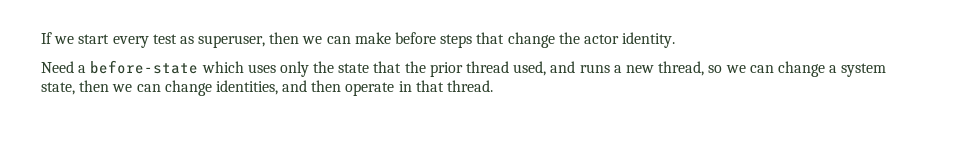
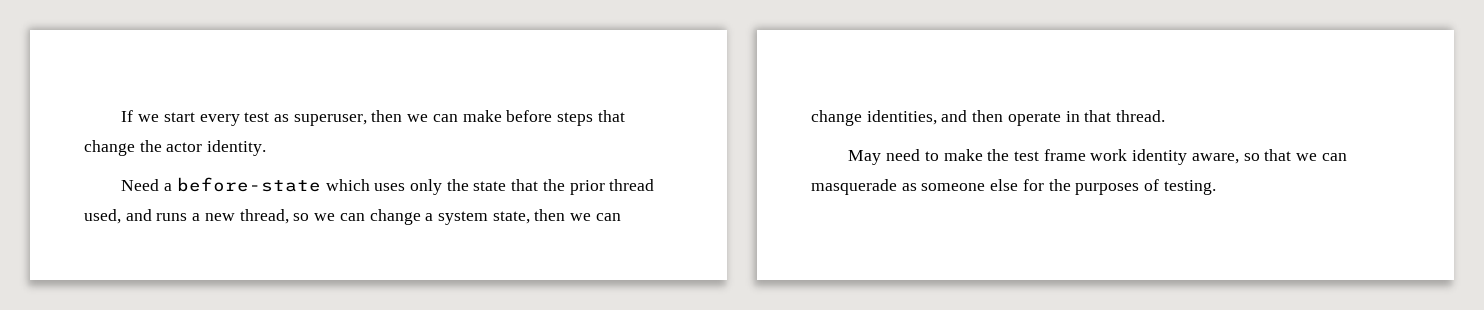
(494, 86) none -> [848,149,1347,165] [811,179,1216,195] // May need to make the test frame work identity aware, so that we can masquerade as someone else for the purposes of testing.

